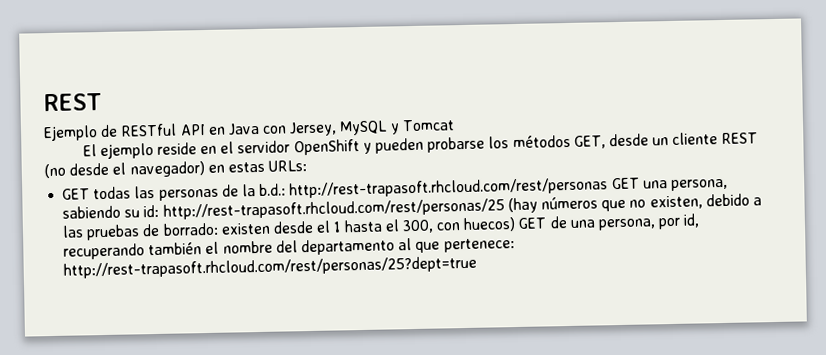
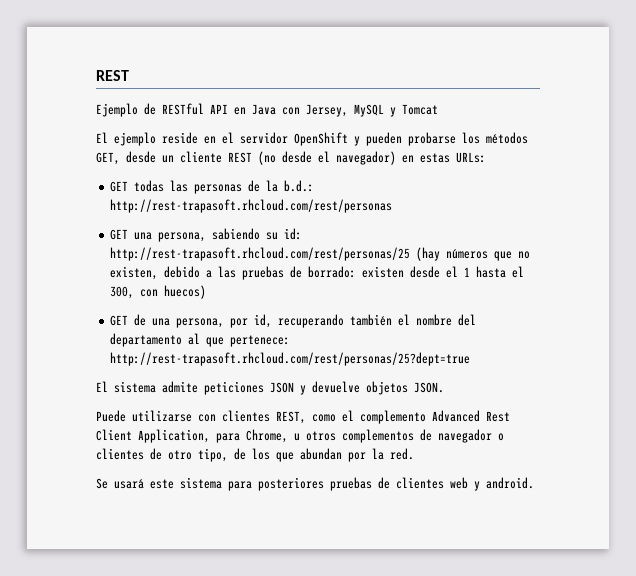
(609, 188) none -> (393, 206) //
(517, 225) none -> (207, 292) //
(478, 267) none -> [96,381,444,395] [96,410,510,424] [96,429,504,443] [96,448,414,462] [96,477,534,491] // El sistema admite peticiones JSON y devuelve objetos JSON. // Puede utilizarse con clientes REST, como el complemento Advanced Rest Client Application, para Chrome, u otros complementos de navegador o clientes de otro tipo, de los que abundan por la red. // Se usará este sistema para posteriores pruebas de clientes web y android.

